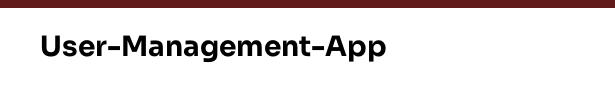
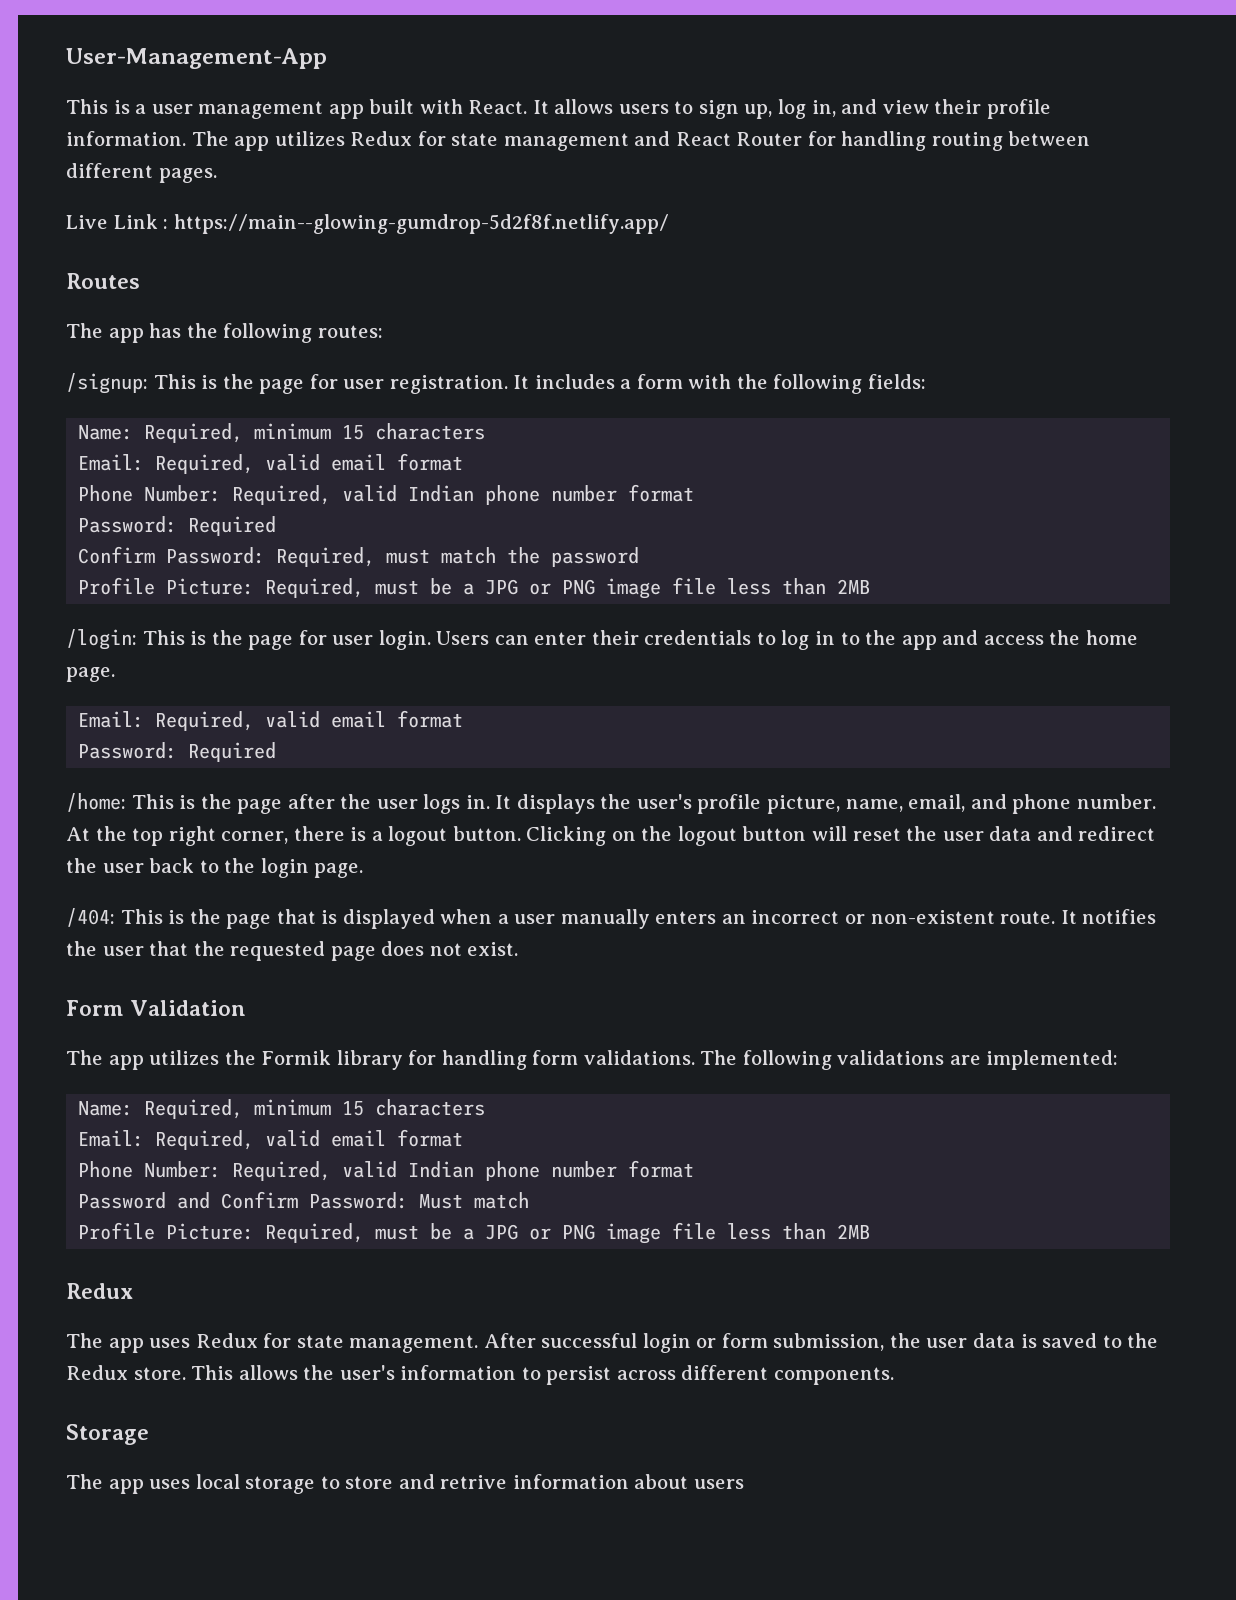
(387, 49) none -> [66,99,1051,119] [66,131,1091,151] [66,163,217,183] [66,214,669,234] [66,273,140,289] [66,323,383,343] [66,373,927,394] [78,423,486,443] [78,453,464,474] [78,484,695,505] [78,516,277,536] [78,546,640,567] [78,577,871,599] [66,629,1138,650] [66,667,115,682] [78,710,464,731] [78,742,277,762] [66,793,1156,814] [66,826,1156,846] [66,858,364,878] [66,908,1157,929] [66,941,519,961] [66,1000,247,1016] [66,1050,1119,1070] [78,1099,486,1119] [78,1129,464,1150] [78,1160,695,1181] [78,1191,530,1209] [78,1222,871,1244] [66,1283,133,1299] [66,1333,1159,1353] [66,1365,894,1385] [66,1424,149,1445] [66,1474,744,1494] // This is a user management app built with React. It allows users to sign up, log in, and view their profile information. The app utilizes Redux for state management and React Router for handling routing between different pages. // Live Link : https://main--glowing-gumdrop-5d2f8f.netlify.app/ // Routes // The app has the following routes: // /signup: This is the page for user registration. It includes a form with the following fields: // Name: Required, minimum 15 characters // Email: Required, valid email format // Phone Number: Required, valid Indian phone number format // Password: Required // Confirm Password: Required, must match the password // Profile Picture: Required, must be a JPG or PNG image file less than 2MB // /login: This is the page for user login. Users can enter their credentials to log in to the app and access the home page. // Email: Required, valid email format // Password: Required // /home: This is the page after the user logs in. It displays the user's profile picture, name, email, and phone number. At the top right corner, there is a logout button. Clicking on the logout button will reset the user data and redirect the user back to the login page. // /404: This is the page that is displayed when a user manually enters an incorrect or non-existent route. It notifies the user that the requested page does not exist. // Form Validation // The app utilizes the Formik library for handling form validations. The following validations are implemented: // Name: Required, minimum 15 characters // Email: Required, valid email format // Phone Number: Required, valid Indian phone number format // Password and Confirm Password: Must match // Profile Picture: Required, must be a JPG or PNG image file less than 2MB // Redux // The app uses Redux for state management. After successful login or form submission, the user data is saved to the Redux store. This allows the user's information to persist across different components. // Storage // The app uses local storage to store and retrive information about users

